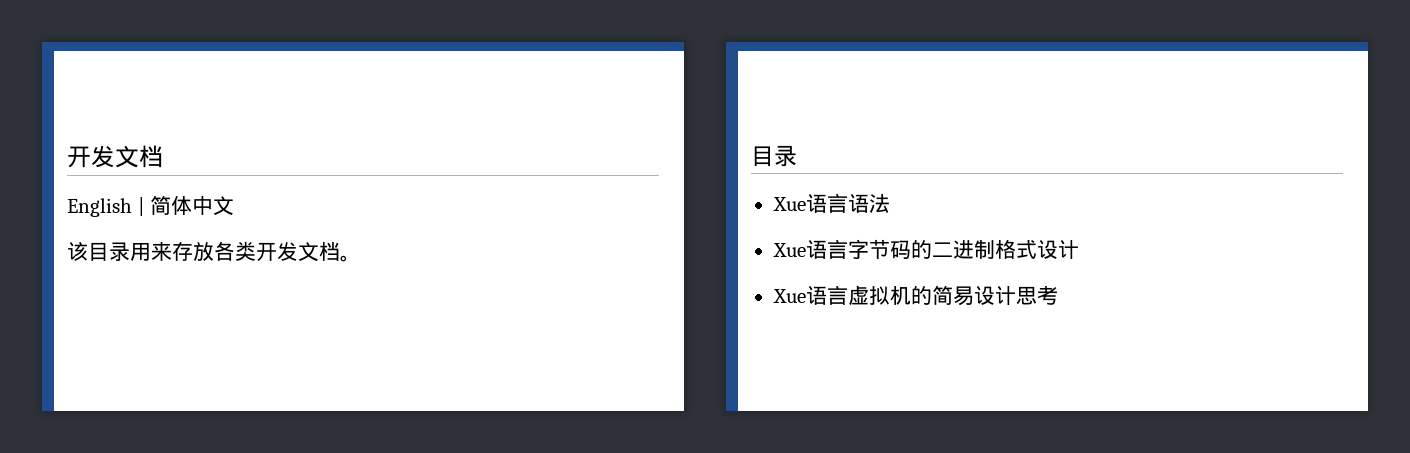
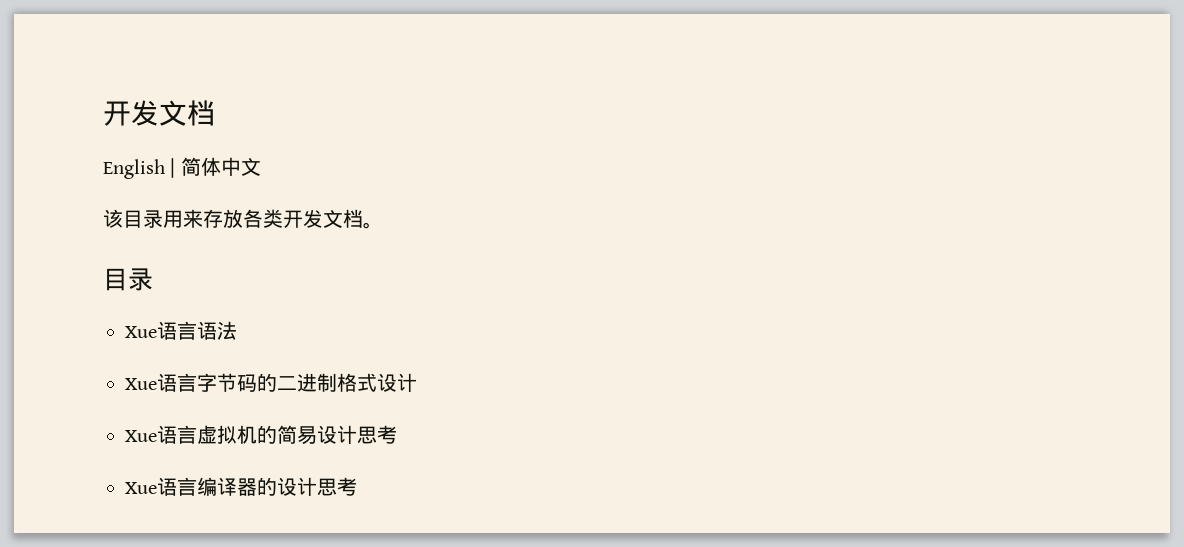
(1058, 295) none -> [125,477,357,496] // Xue语言编译器的设计思考

